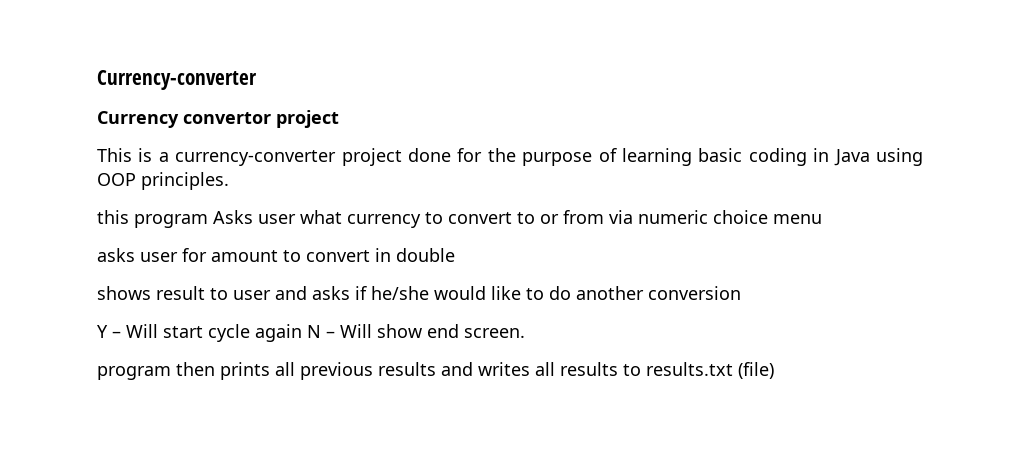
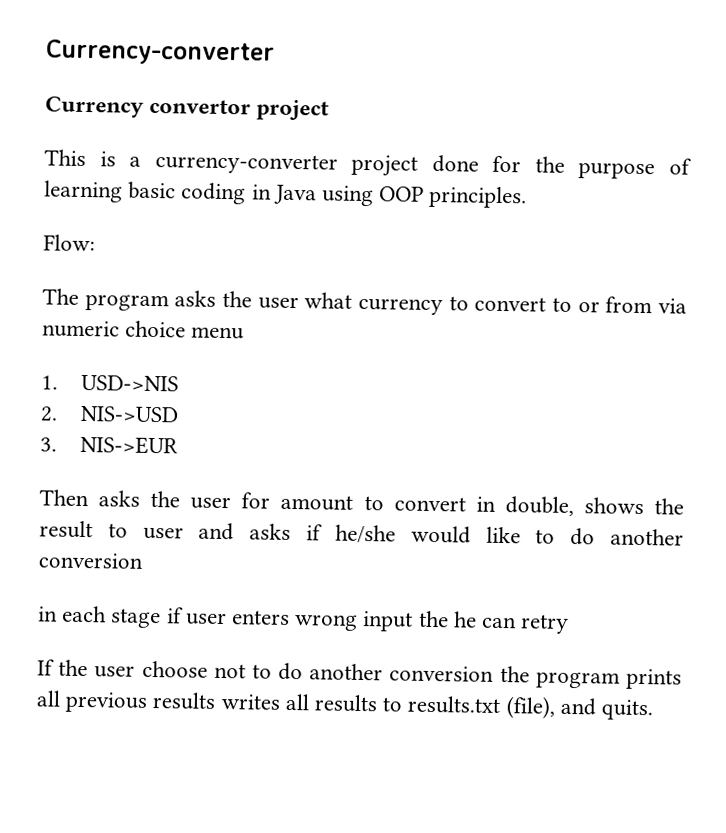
[97,210,253,228] this program Asks -> [43,234,95,252] [42,288,252,312] Flow: // The program asks the
[97,248,135,262] asks -> [41,374,180,392] [40,405,180,423] [40,435,179,455] [39,489,181,508] 1. USD->NIS // 2. NIS->USD // 3. NIS->EUR // Then asks the
[396,248,455,262] [97,286,151,300] double // shows -> [504,496,684,517] double, shows the
[97,324,525,342] [97,362,215,380] Y – Will start cycle again N – Will show end screen. // program then -> [38,605,570,634] [37,659,620,689] in each stage if user enters wrong input the he can retry // If the user choose not to do another conversion the program
[441,362,473,376] and -> (217, 701) none
[738,362,774,379] (file) -> [505,696,654,721] (file), and quits.

